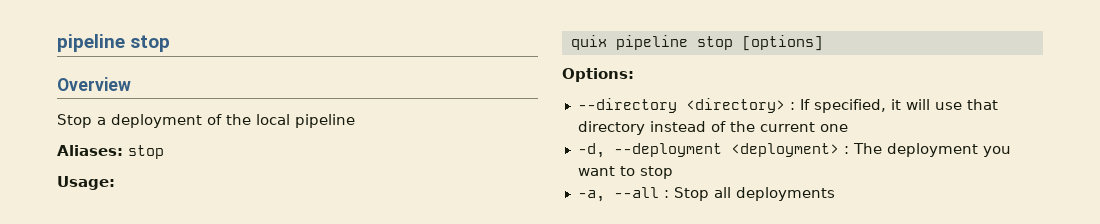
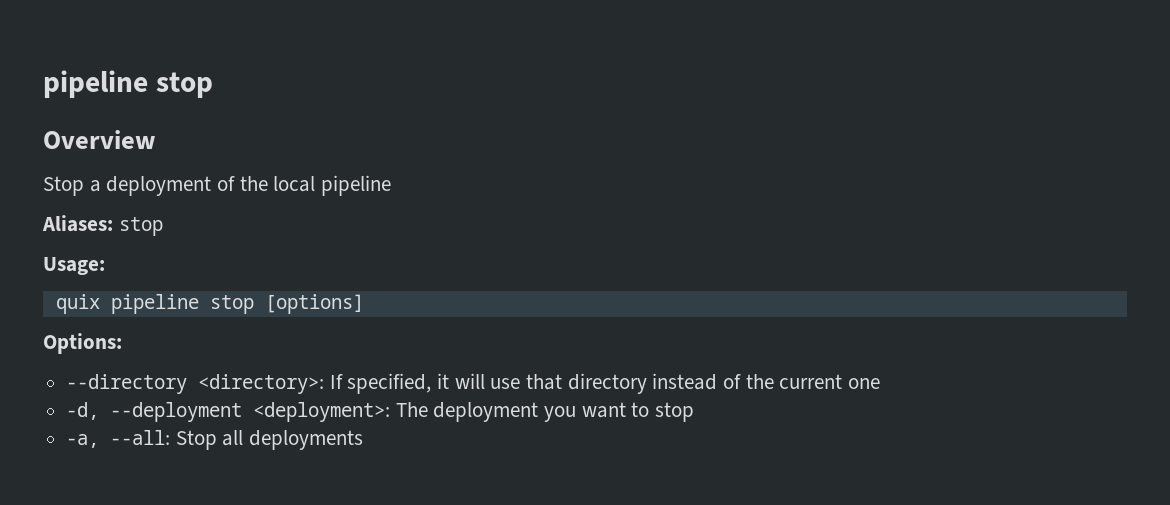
[685,98,795,113] <directory> : -> [198,374,325,394] <directory>:
[730,143,849,157] <deployment> : -> [253,402,391,422] <deployment>:
[613,187,669,198] --all : -> [110,430,171,445] --all:

